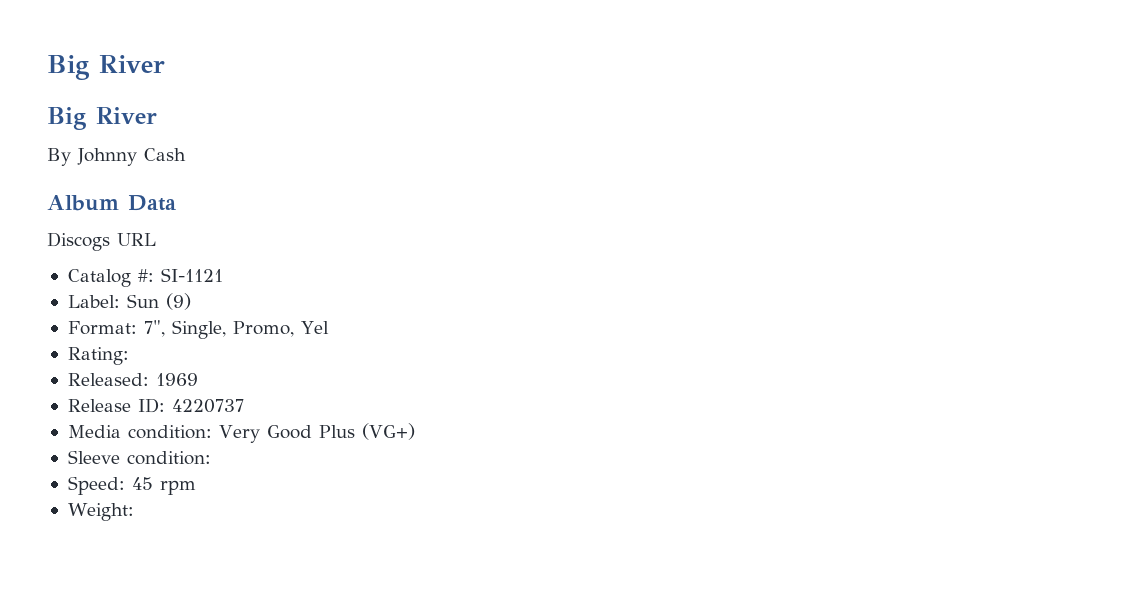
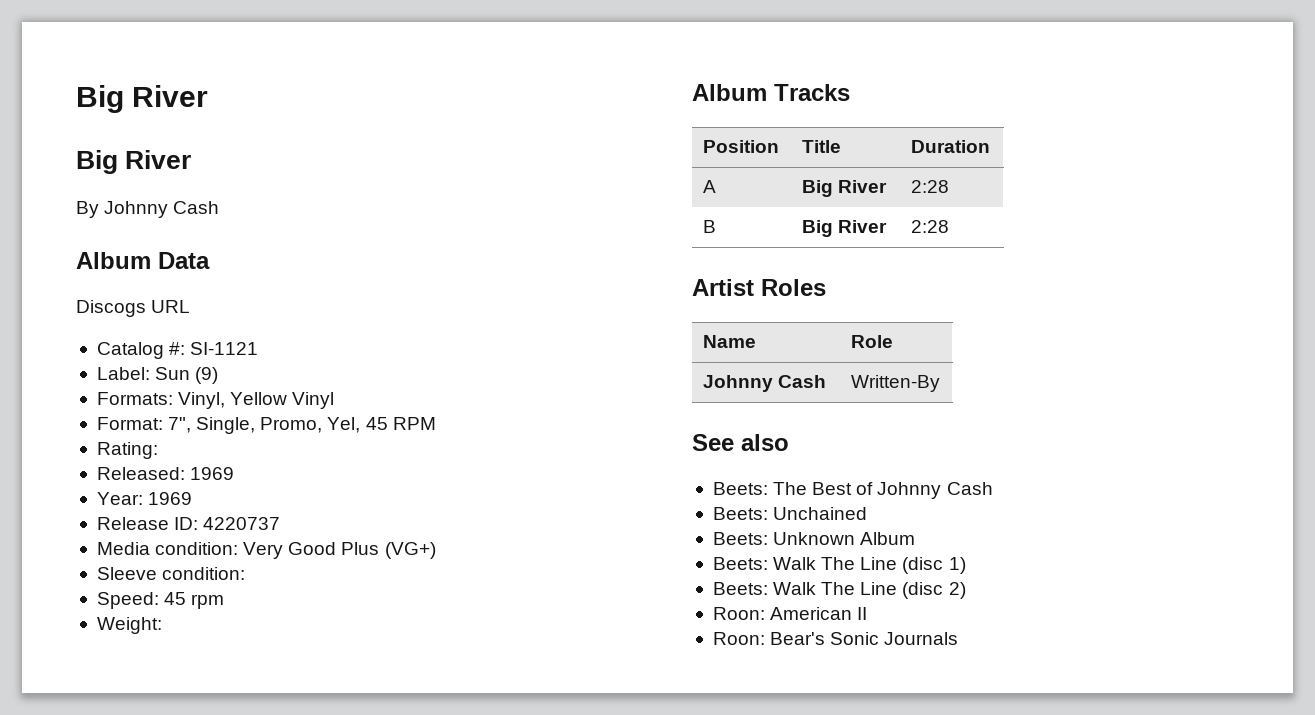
(191, 301) none -> [96,392,335,409] // Formats: Vinyl, Yellow Vinyl
[300,321,329,334] Yel -> [327,417,436,433] Yel, 45 RPM
(198, 379) none -> [96,492,193,505] // Year: 1969
(134, 512) none -> [692,84,850,101] [703,140,780,153] [802,140,842,153] [911,140,991,153] [703,180,717,193] [802,180,888,197] [911,180,950,193] [703,220,717,233] [802,220,888,237] [911,220,950,233] [692,279,826,296] [703,335,757,348] [851,335,894,348] [703,375,827,392] [851,375,941,392] [692,434,789,451] [712,482,993,499] [712,507,868,520] [712,532,916,545] [712,557,966,574] [712,582,966,599] [712,607,868,620] [712,632,959,645] // Album Tracks // Position | Title | Duration // A | Big River | 2:28 // B | Big River | 2:28 // Artist Roles // Name | Role // Johnny Cash | Written-By // See also // Beets: The Best of Johnny Cash // Beets: Unchained // Beets: Unknown Album // Beets: Walk The Line (disc 1) // Beets: Walk The Line (disc 2) // Roon: American II // Roon: Bear's Sonic Journals

